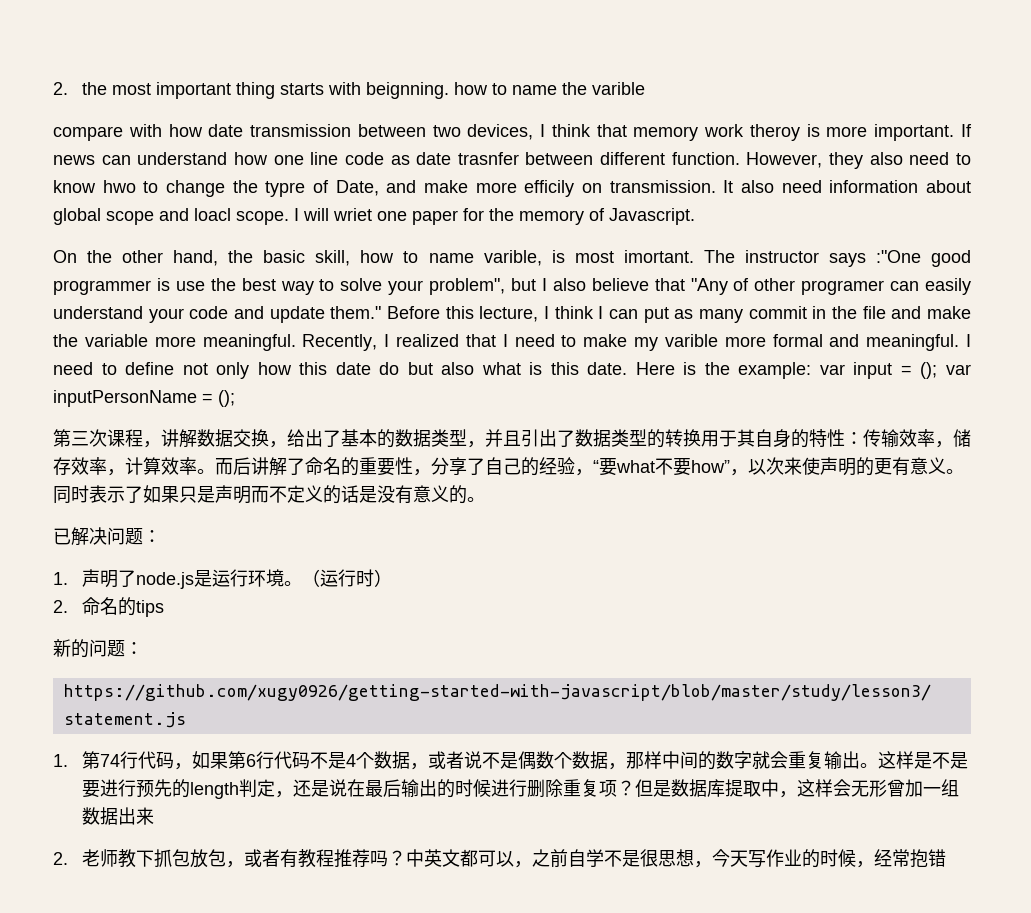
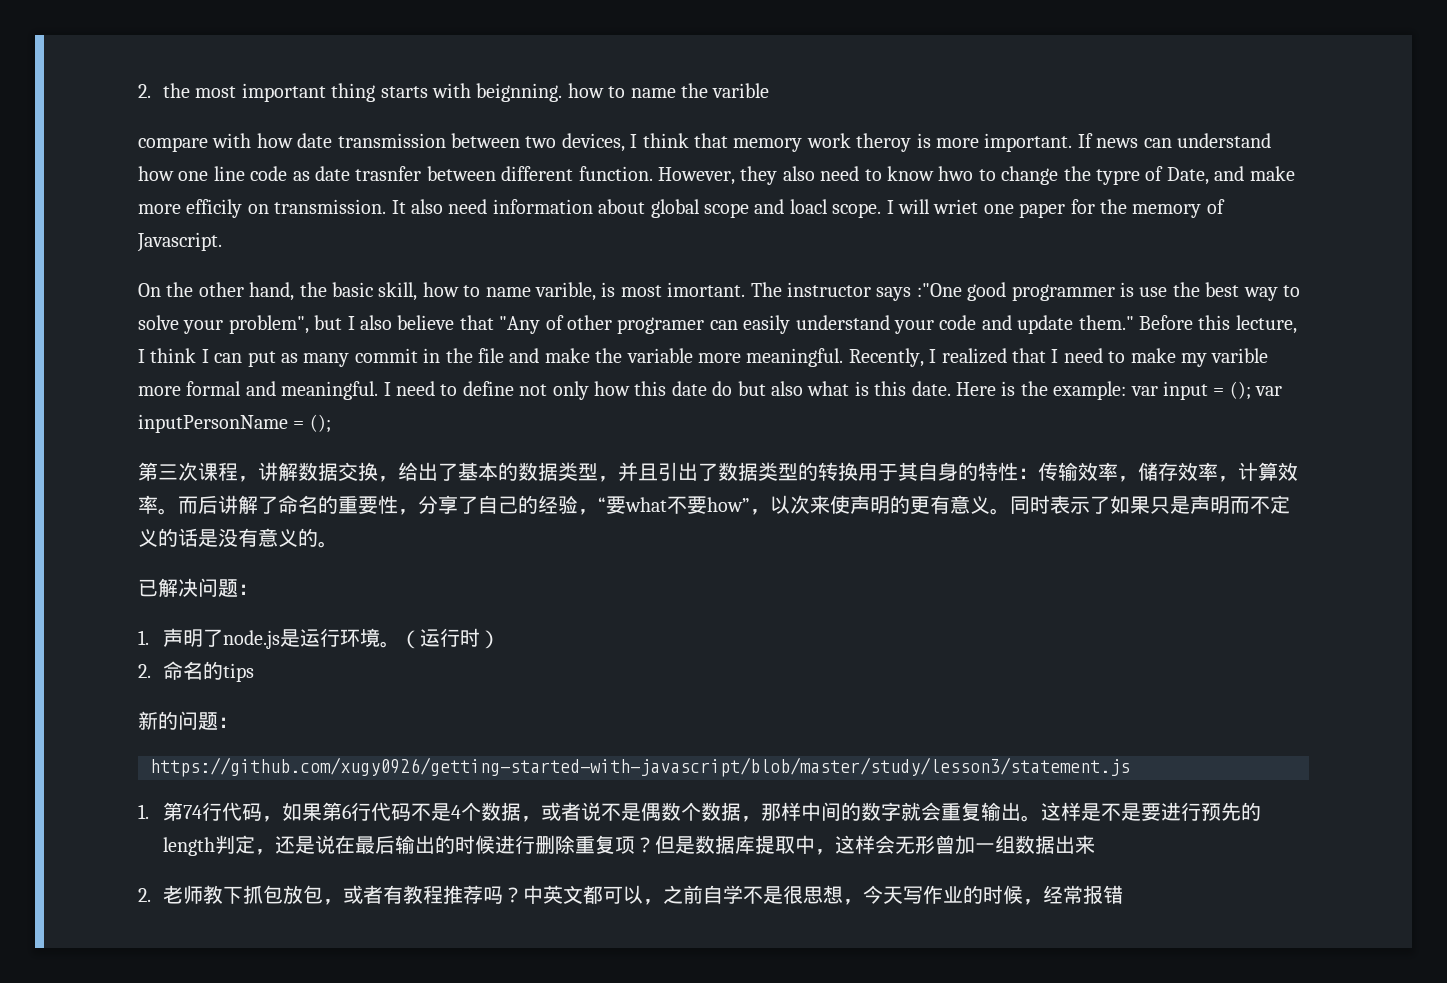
[910,849,929,868] 抱 -> [1083,885,1104,904] 报

